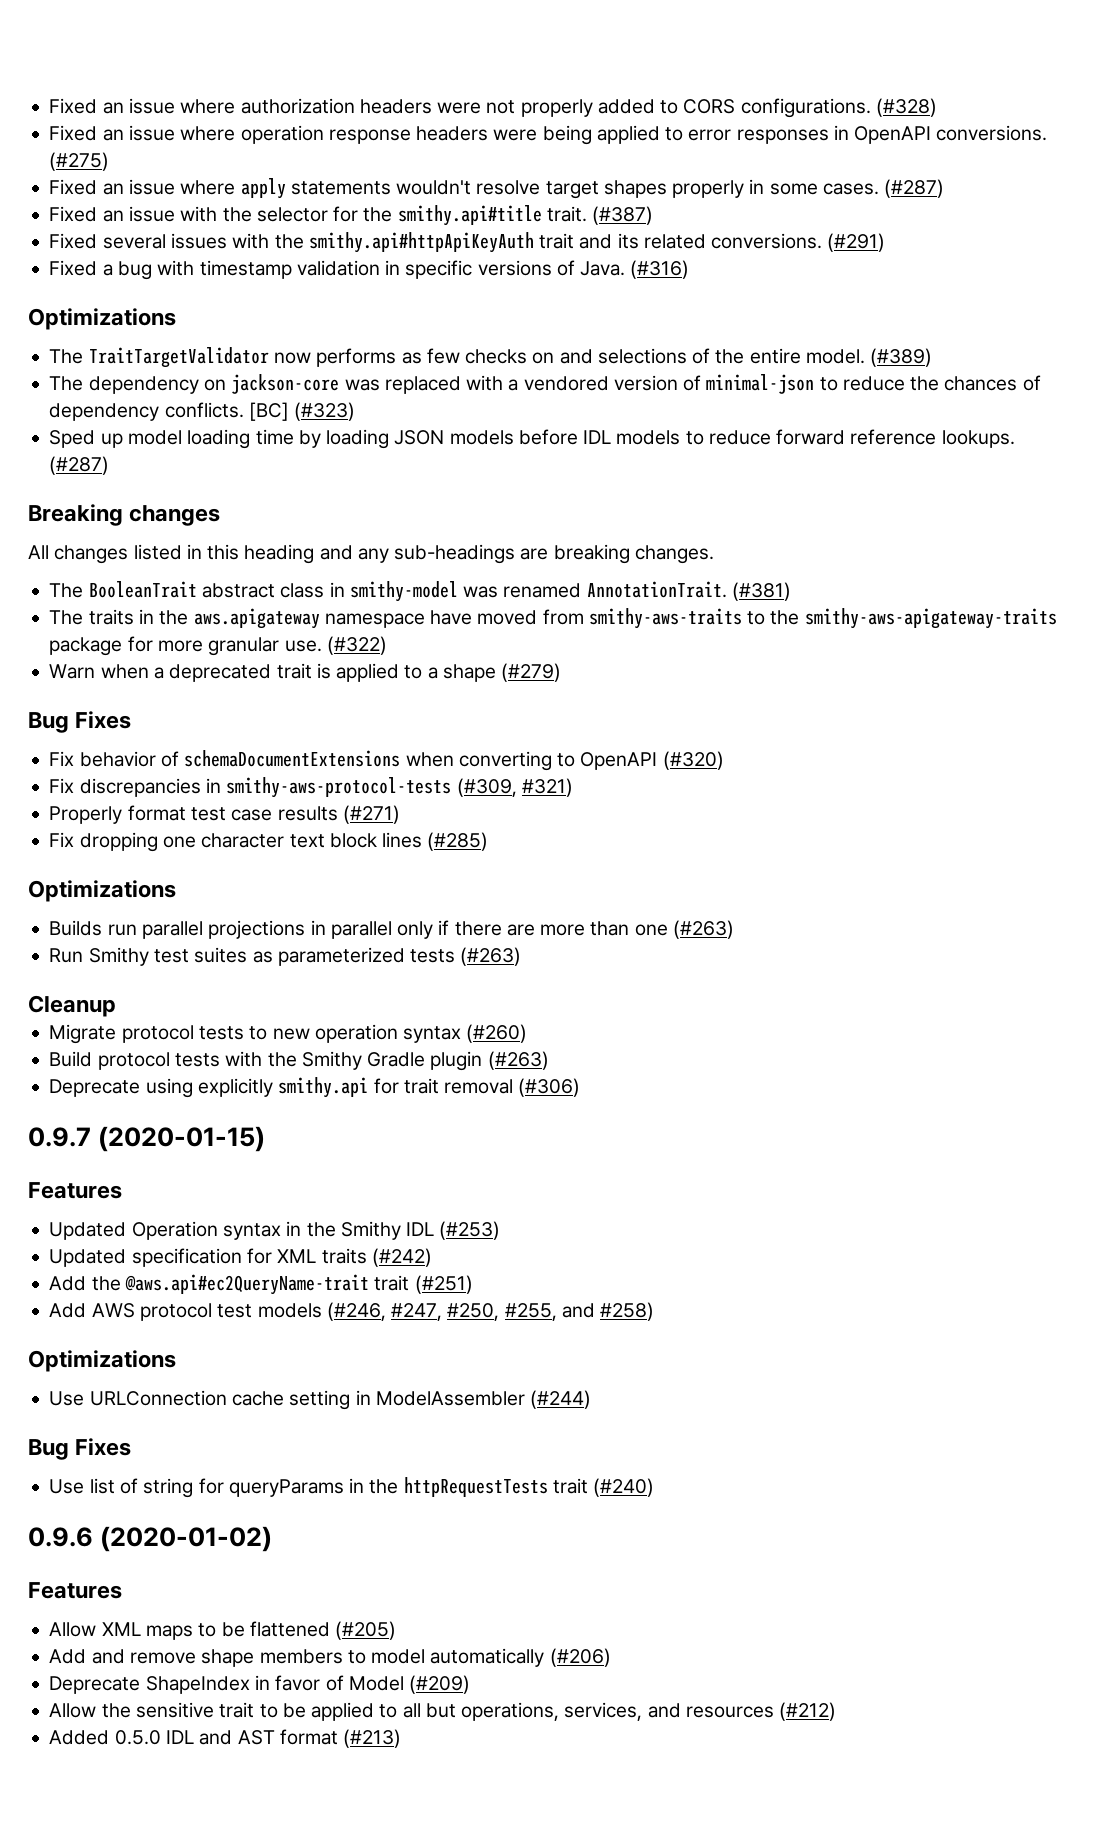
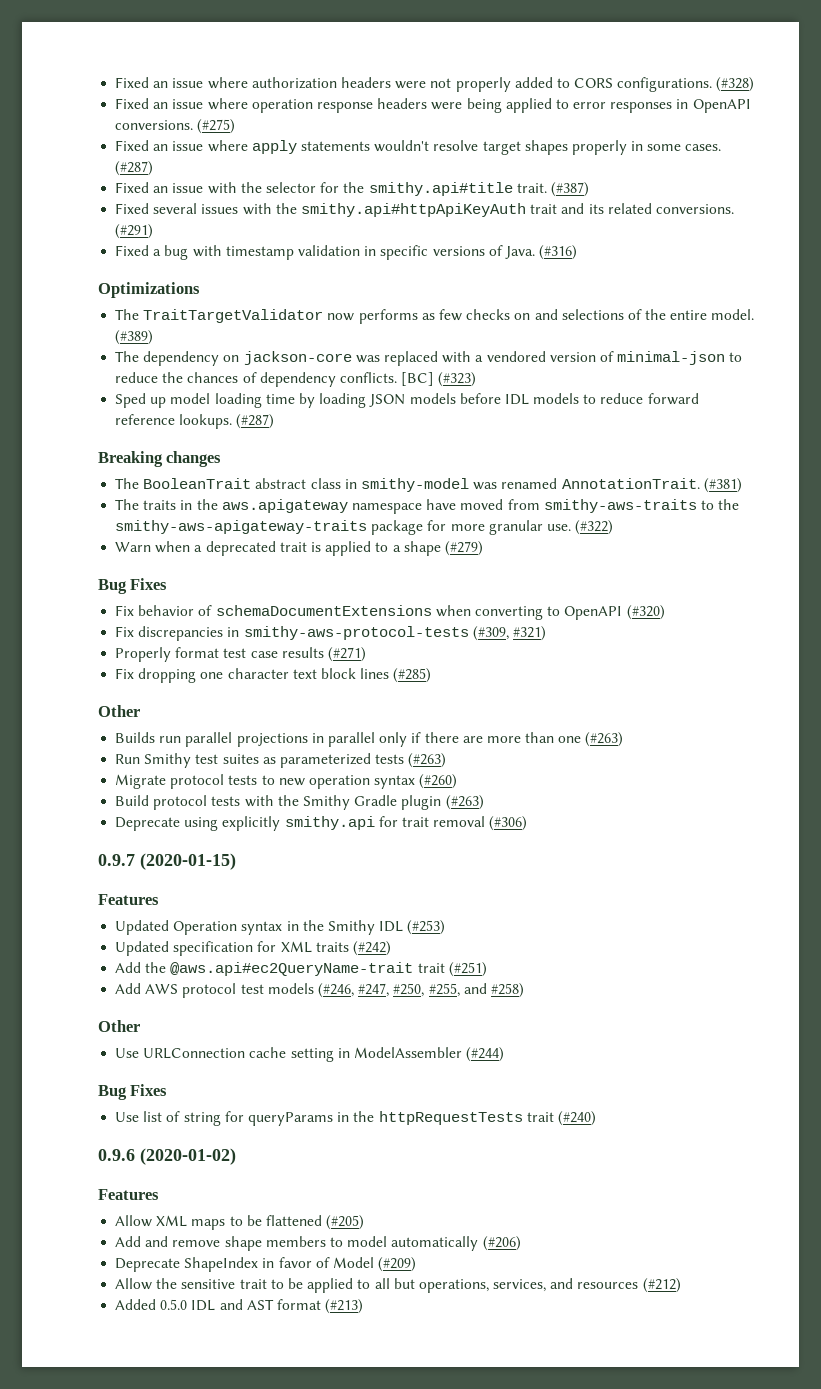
[28,544,714,564] // All changes listed in this heading and any sub-headings are breaking changes. -> (222, 459) none
[28,880,176,902] Optimizations -> [98,705,140,717] Other
[28,995,116,1017] // Cleanup -> (447, 760) none
[28,1350,176,1372] Optimizations -> [98,1020,140,1032] Other

